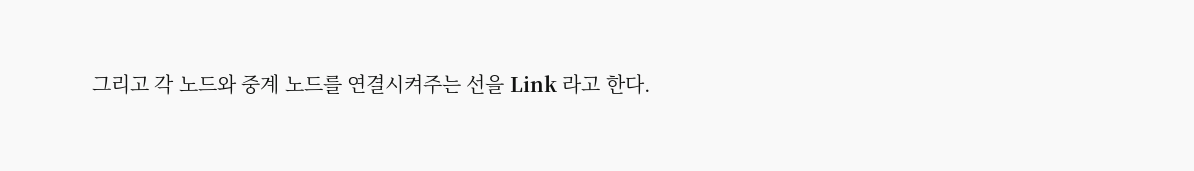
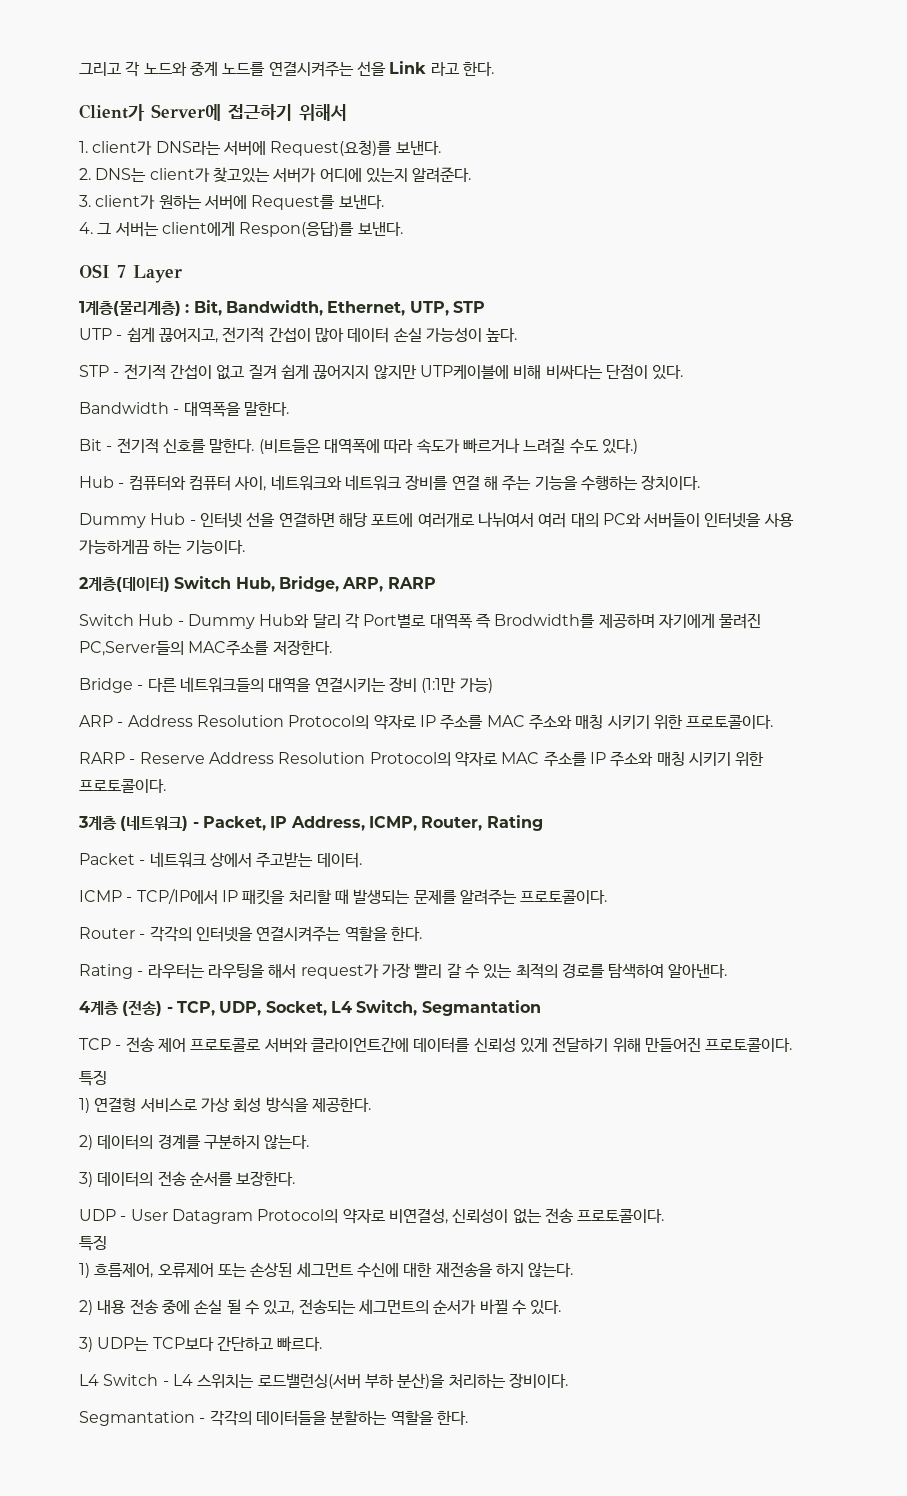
(651, 84) none -> [79,104,347,121] [79,140,441,156] [79,167,472,183] [79,194,384,210] [79,221,403,237] [79,264,182,283] [79,300,485,316] [79,327,518,343] [79,364,684,380] [79,401,289,417] [79,438,638,454] [79,475,701,491] [79,512,794,528] [79,539,245,554] [79,576,436,592] [79,613,762,629] [79,640,332,656] [79,677,493,693] [79,714,774,730] [79,751,765,767] [79,779,166,793] [78,815,543,831] [79,852,362,868] [79,888,608,905] [79,926,422,942] [79,963,728,979] [79,1000,541,1016] [79,1037,793,1053] [79,1070,107,1086] [79,1097,371,1113] [79,1134,310,1150] [79,1171,296,1187] [79,1208,665,1224] [79,1235,107,1251] [79,1262,574,1278] [79,1299,562,1315] [79,1336,323,1352] [79,1373,568,1389] [79,1410,468,1426] // Client가 Server에 접근하기 위해서 // 1. client가 DNS라는 서버에 Request(요청)를 보낸다. // 2. DNS는 client가 찾고있는 서버가 어디에 있는지 알려준다. // 3. client가 원하는 서버에 Request를 보낸다. // 4. 그 서버는 client에게 Respon(응답)를 보낸다. // OSI 7 Layer // 1계층(물리계층) : Bit, Bandwidth, Ethernet, UTP, STP // UTP - 쉽게 끊어지고, 전기적 간섭이 많아 데이터 손실 가능성이 높다. // STP - 전기적 간섭이 없고 질겨 쉽게 끊어지지 않지만 UTP케이블에 비해 비싸다는 단점이 있다. // Bandwidth - 대역폭을 말한다. // Bit - 전기적 신호를 말한다. (비트들은 대역폭에 따라 속도가 빠르거나 느려질 수도 있다.) // Hub - 컴퓨터와 컴퓨터 사이, 네트워크와 네트워크 장비를 연결 해 주는 기능을 수행하는 장치이다. // Dummy Hub - 인터넷 선을 연결하면 해당 포트에 여러개로 나뉘여서 여러 대의 PC와 서버들이 인터넷을 사용 가능하게끔 하는 기능이다. // 2계층(데이터) Switch Hub, Bridge, ARP, RARP // Switch Hub - Dummy Hub와 달리 각 Port별로 대역폭 즉 Brodwidth를 제공하며 자기에게 물려진 PC,Server들의 MAC주소를 저장한다. // Bridge - 다른 네트워크들의 대역을 연결시키는 장비 (1:1만 가능) // ARP - Address Resolution Protocol의 약자로 IP 주소를 MAC 주소와 매칭 시키기 위한 프로토콜이다. // RARP - Reserve Address Resolution Protocol의 약자로 MAC 주소를 IP 주소와 매칭 시키기 위한 프로토콜이다. // 3계층 (네트워크) - Packet, IP Address, ICMP, Router, Rating // Packet - 네트워크 상에서 주고받는 데이터. // ICMP - TCP/IP에서 IP 패킷을 처리할 때 발생되는 문제를 알려주는 프로토콜이다. // Router - 각각의 인터넷을 연결시켜주는 역할을 한다. // Rating - 라우터는 라우팅을 해서 request가 가장 빨리 갈 수 있는 최적의 경로를 탐색하여 알아낸다. // 4계층 (전송) - TCP, UDP, Socket, L4 Switch, Segmantation // TCP - 전송 제어 프로토콜로 서버와 클라이언트간에 데이터를 신뢰성 있게 전달하기 위해 만들어진 프로토콜이다. // 특징 // 1) 연결형 서비스로 가상 회성 방식을 제공한다. // 2) 데이터의 경계를 구분하지 않는다. // 3) 데이터의 전송 순서를 보장한다. // UDP - User Datagram Protocol의 약자로 비연결성, 신뢰성이 없는 전송 프로토콜이다. // 특징 // 1) 흐름제어, 오류제어 또는 손상된 세그먼트 수신에 대한 재전송을 하지 않는다. // 2) 내용 전송 중에 손실 될 수 있고, 전송되는 세그먼트의 순서가 바뀔 수 있다. // 3) UDP는 TCP보다 간단하고 빠르다. // L4 Switch - L4 스위치는 로드밸런싱(서버 부하 분산)을 처리하는 장비이다. // Segmantation - 각각의 데이터들을 분할하는 역할을 한다.

